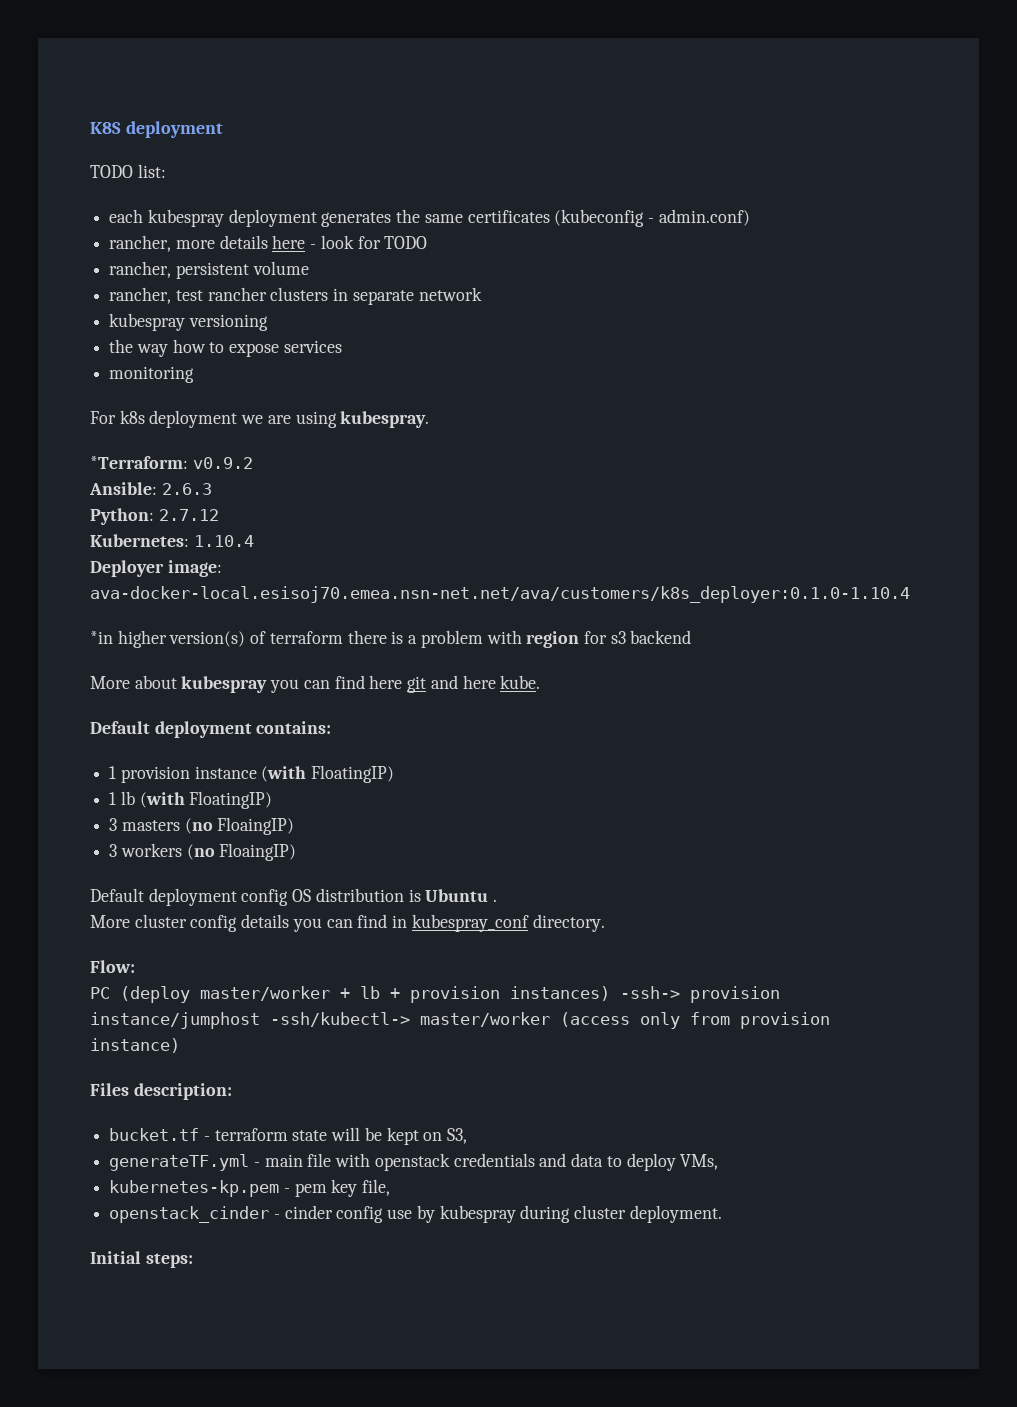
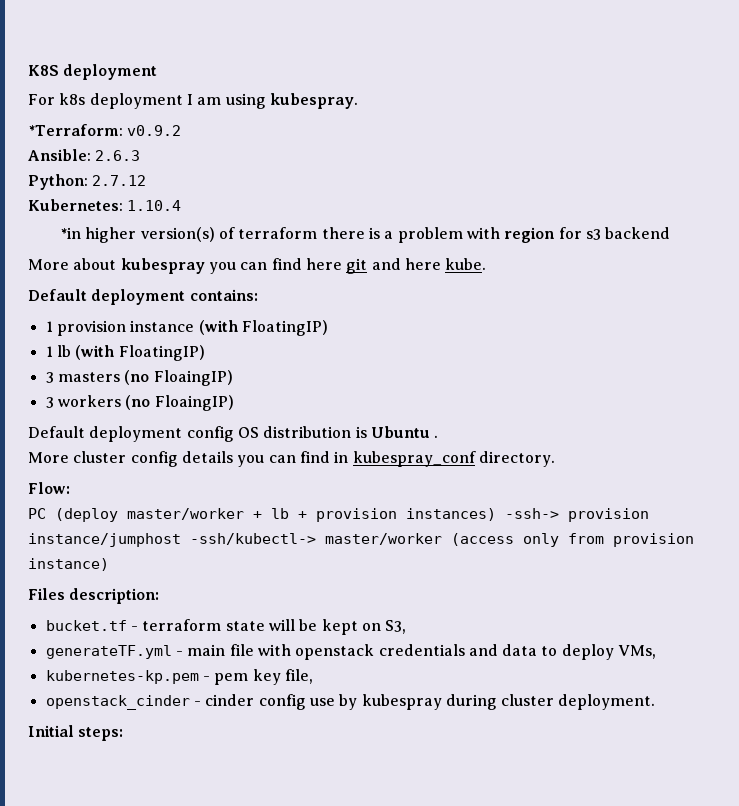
[90,164,166,178] [109,209,750,227] [109,235,428,252] [109,261,309,279] [109,287,482,305] [109,313,268,331] [109,339,342,357] [109,366,195,383] // TODO list: // each kubespray deployment generates the same certificates (kubeconfig - admin.conf) // rancher, more details here - look for TODO // rancher, persistent volume // rancher, test rancher clusters in separate network // kubespray versioning // the way how to expose services // monitoring -> (158, 72) none
[241,415,291,424] we are -> [186,94,222,105] I am
[90,560,222,577] [90,586,910,603] // Deployer image: ava-docker-local.esisoj70.emea.nsn-net.net/ava/customers/k8s_deployer:0.1.0-1.10.4 -> (182, 205) none

